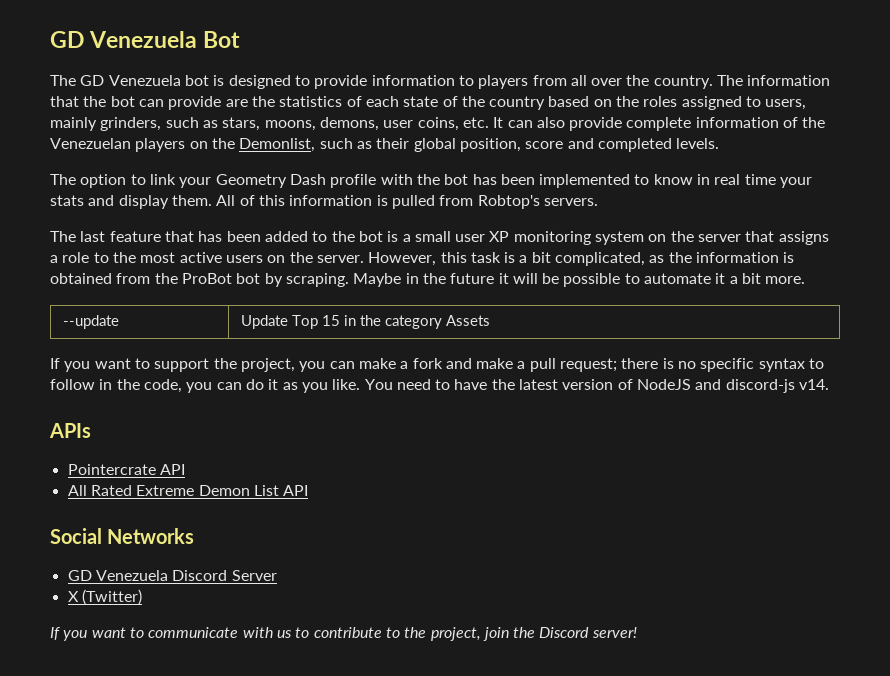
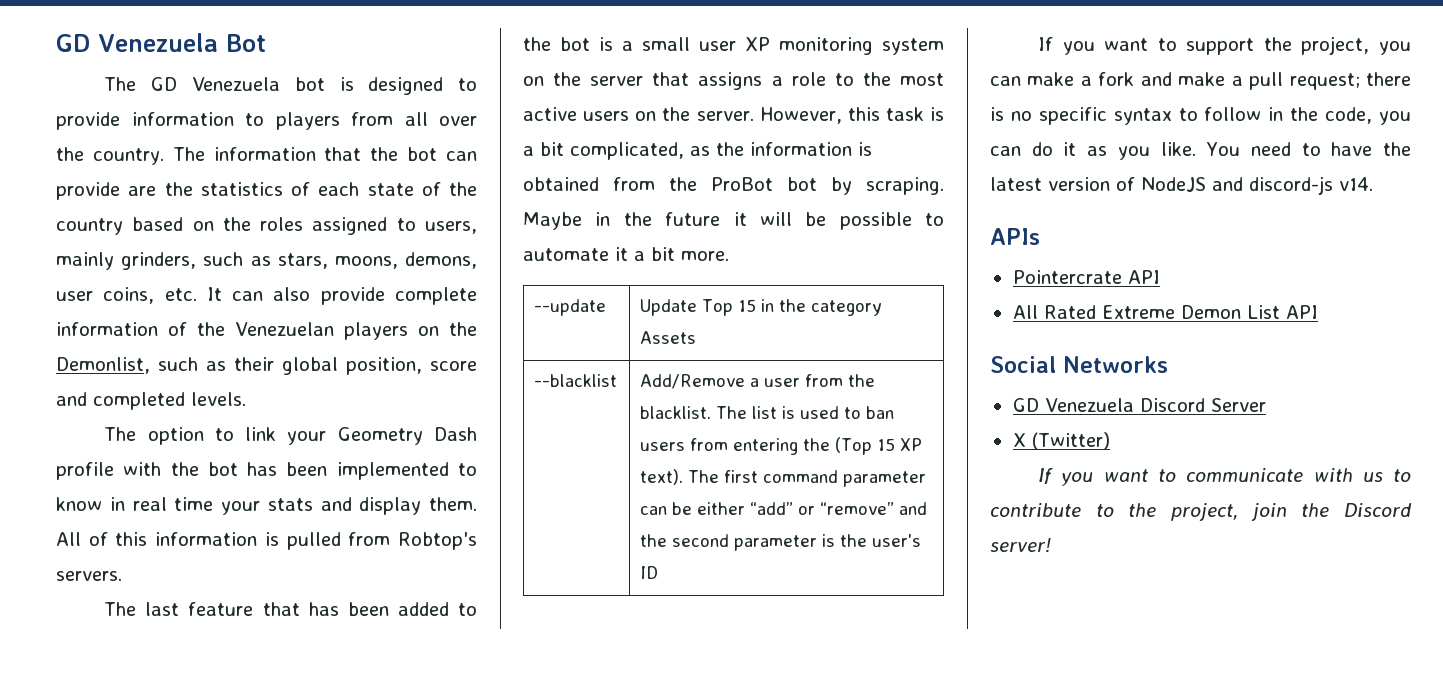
(490, 320) none -> [534,374,618,387] [640,374,876,389] [640,406,895,419] [640,437,923,455] [640,469,927,487] [640,502,928,515] [640,534,922,551] [640,566,659,579] // --blacklist | Add/Remove a user from the blacklist. The list is used to ban users from entering the (Top 15 XP text). The first command parameter can be either “add” or “remove” and the second parameter is the user's ID

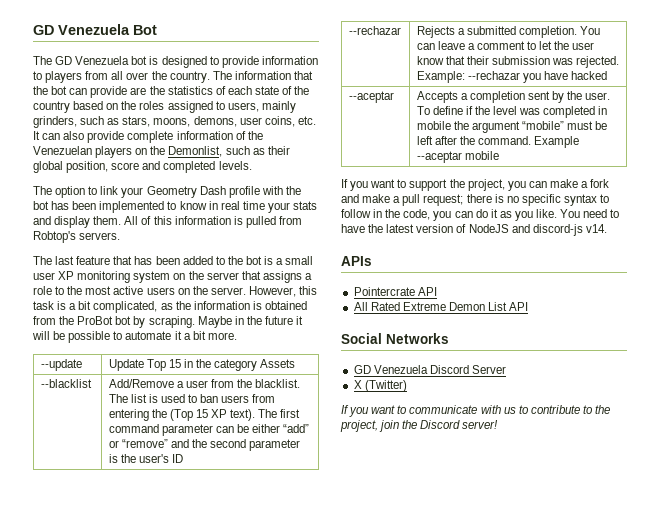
(659, 572) none -> [348,26,401,35] [416,26,600,38] [416,41,595,50] [416,56,620,68] [416,71,607,83] [348,91,394,103] [416,91,611,103] [416,106,608,118] [416,121,608,133] [416,136,579,148] [416,151,499,163] // --rechazar | Rejects a submitted completion. You can leave a comment to let the user know that their submission was rejected. Example: --rechazar you have hacked // --aceptar | Accepts a completion sent by the user. To define if the level was completed in mobile the argument “mobile” must be left after the command. Example --aceptar mobile

